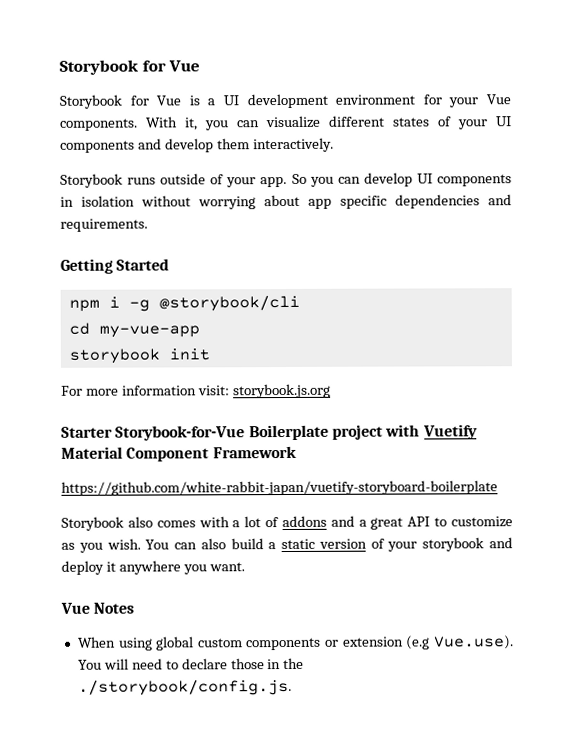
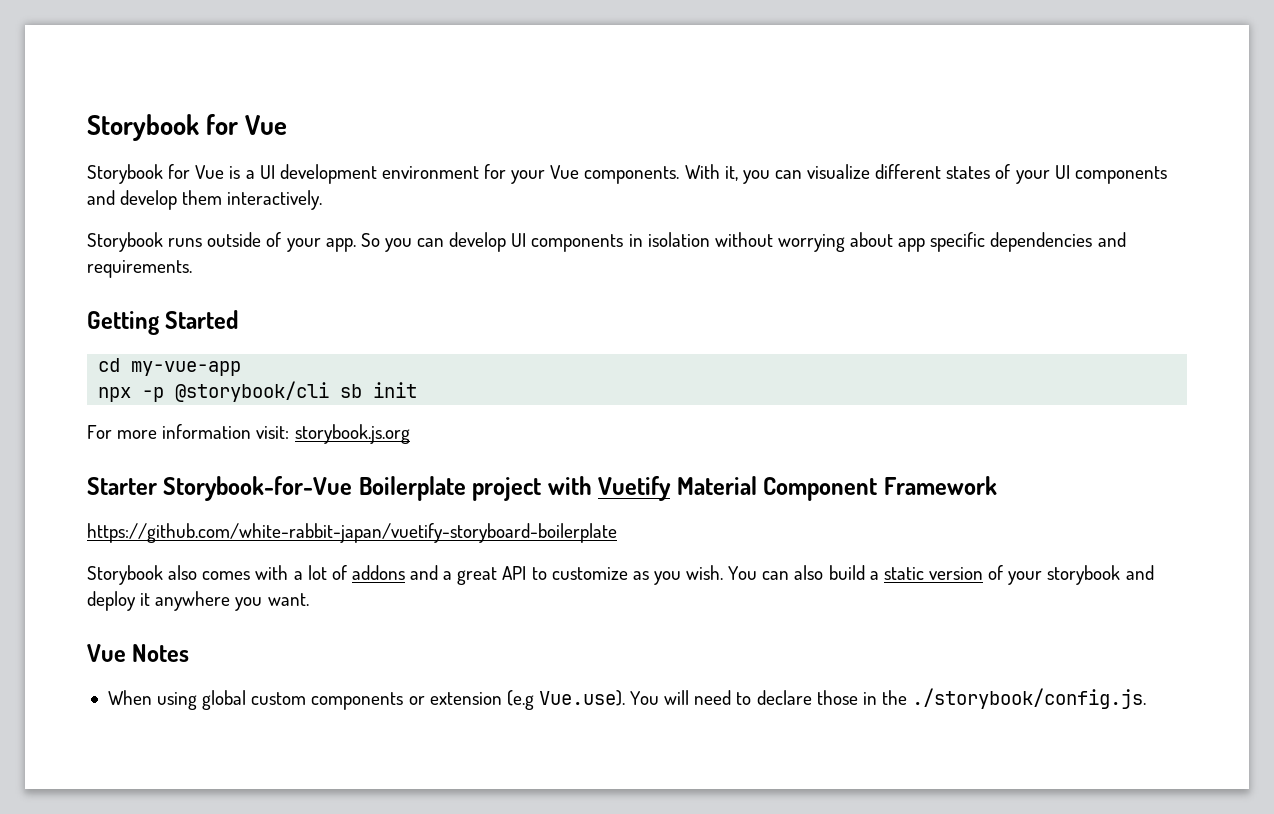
[68,294,300,312] [68,322,200,338] [68,348,160,364] npm i -g @storybook/cli // cd my-vue-app // storybook -> [98,358,242,376] [98,381,363,402] cd my-vue-app // npx -p @storybook/cli sb

